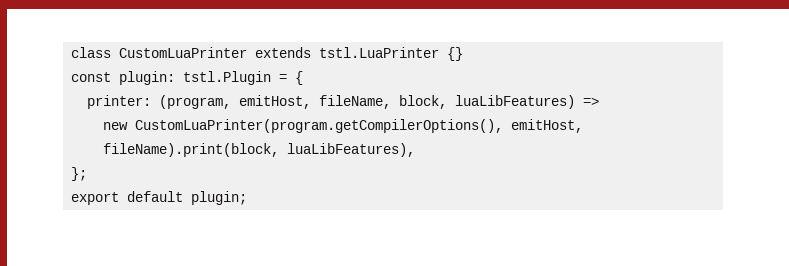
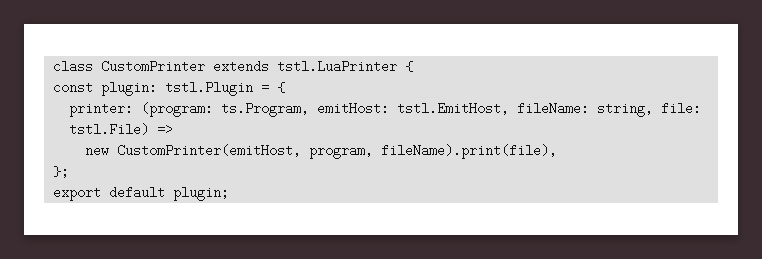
[118,47,247,58] CustomLuaPrinter -> [100,60,205,73] CustomPrinter
[446,47,463,61] {} -> [404,61,413,72] {
[158,95,599,109] [102,119,583,133] [102,143,415,157] (program, emitHost, fileName, block, luaLibFeatures) => // new CustomLuaPrinter(program.getCompilerOptions(), emitHost, fileName).print(block, luaLibFeatures), -> [140,102,701,117] [68,123,173,136] [84,144,557,159] (program: ts.Program, emitHost: tstl.EmitHost, fileName: string, file: tstl.File) => // new CustomPrinter(emitHost, program, fileName).print(file),

